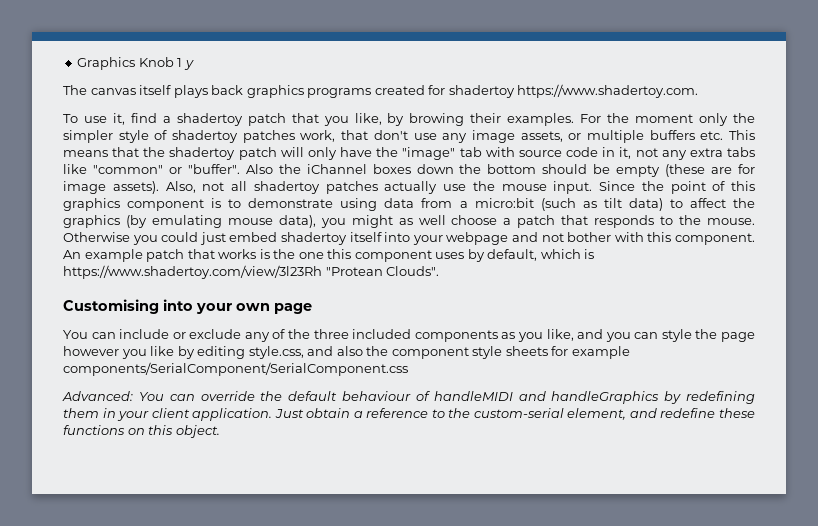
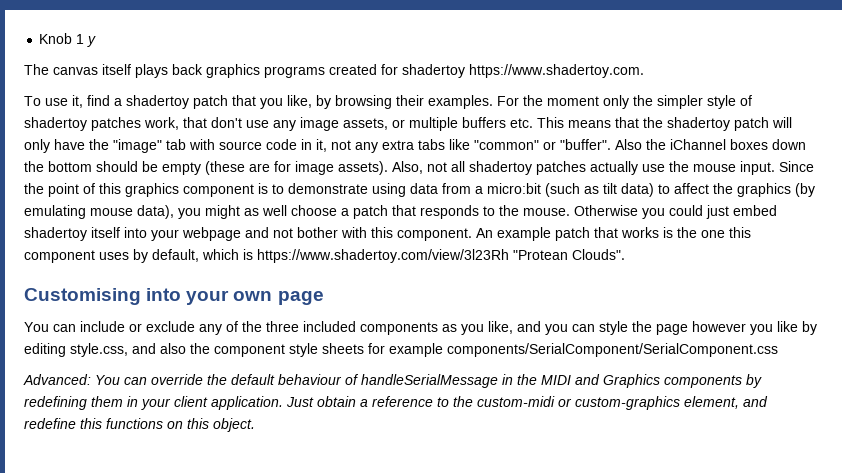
[77,57,136,70] Graphics -> (39, 38) none
[409,113,465,126] browing -> [335,95,392,109] browsing
[433,391,660,404] handleMIDI and handleGraphics -> [361,374,742,388] handleSerialMessage in the MIDI and Graphics components
[473,408,564,418] custom-serial -> [477,396,680,410] custom-midi or custom-graphics
[719,408,755,418] these -> [80,418,102,429] this

